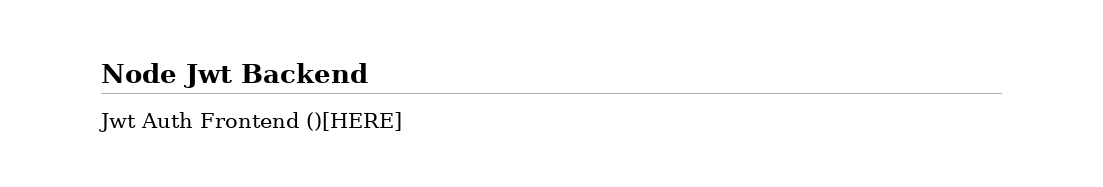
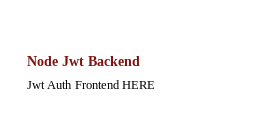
[306,112,402,131] ()[HERE] -> [122,81,156,89] HERE

